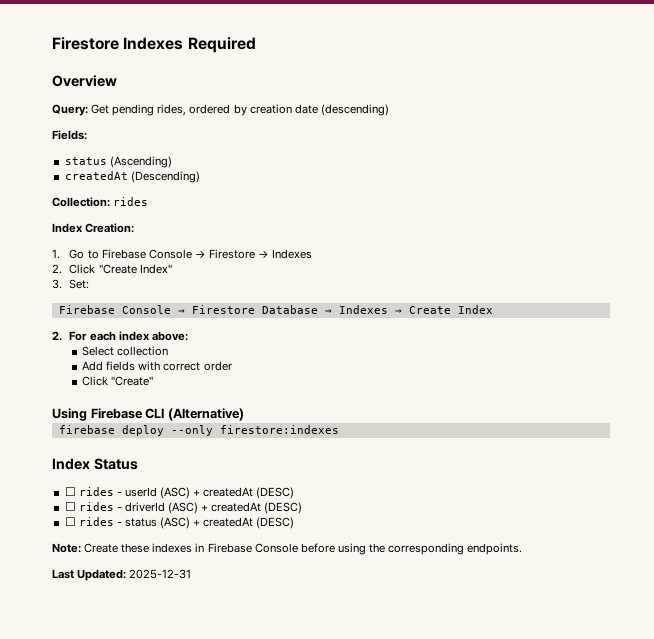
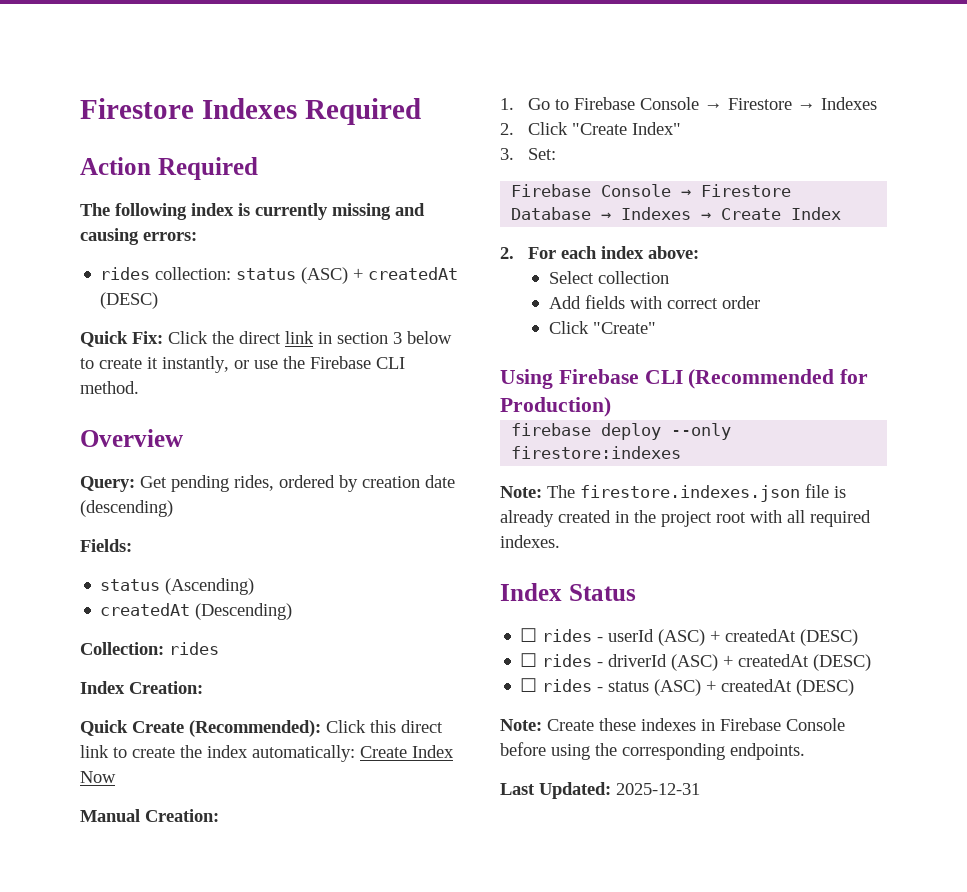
(256, 45) none -> [80,157,258,180] [80,203,425,220] [80,228,197,245] [100,267,459,284] [100,292,159,309] [80,331,452,347] [80,356,405,373] [80,381,139,394] // Action Required // The following index is currently missing and causing errors: // rides collection: status (ASC) + createdAt (DESC) // Quick Fix: Click the direct link in section 3 below to create it instantly, or use the Firebase CLI method.
(135, 228) none -> [80,720,443,737] [80,745,454,762] [80,771,116,783] [80,809,219,822] // Quick Create (Recommended): Click this direct link to create the index automatically: Create Index Now // Manual Creation:
[167,408,244,421] (Alternative) -> [688,369,869,389] [500,397,611,417] (Recommended for Production)
(339, 429) none -> [500,484,846,502] [500,510,871,527] [500,535,560,548] // Note: The firestore.indexes.json file is already created in the project root with all required indexes.

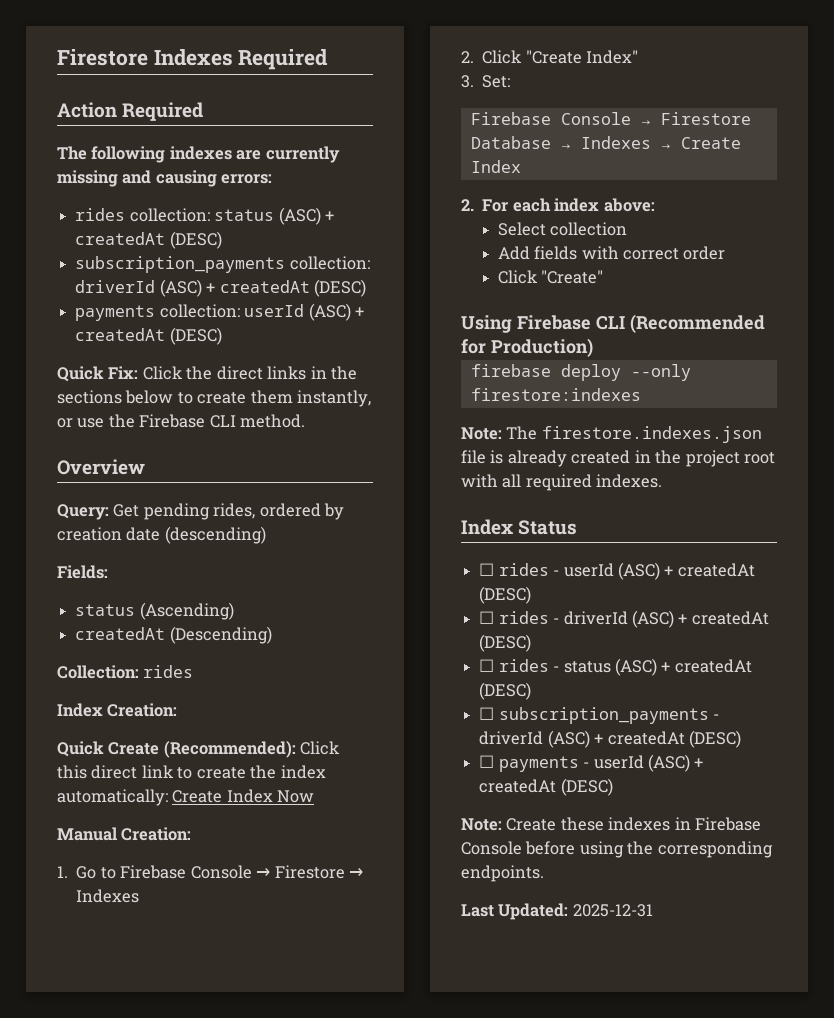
[191,203,250,216] index is -> [169,146,262,160] indexes are
(159, 300) none -> [75,256,370,273] [75,279,366,297] [75,303,364,321] [75,327,222,345] // subscription_payments collection: driverId (ASC) + createdAt (DESC) // payments collection: userId (ASC) + createdAt (DESC)
[285,331,402,344] link in section 3 -> [267,366,358,380] [57,390,122,404] links in the sections
[147,357,158,369] it -> [250,390,293,404] them
(855, 687) none -> [479,707,720,724] [479,730,741,748] [479,754,704,772] [479,778,613,796] // ☐ subscription_payments - driverId (ASC) + createdAt (DESC) // ☐ payments - userId (ASC) + createdAt (DESC)

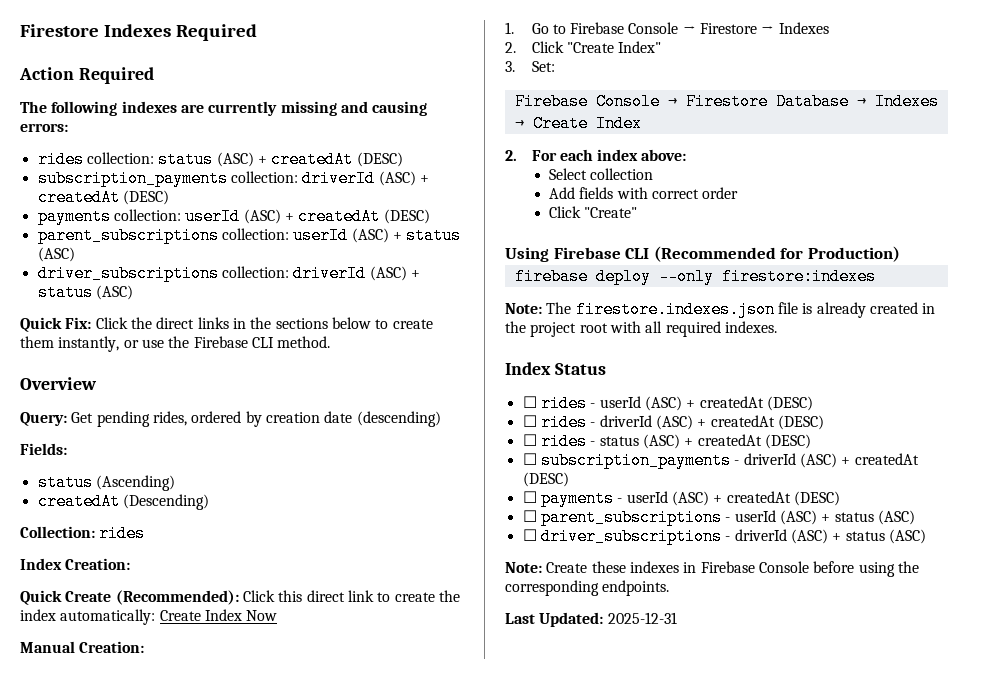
(222, 336) none -> [37,227,462,244] [37,247,75,262] [37,265,420,282] [37,284,133,301] // parent_subscriptions collection: userId (ASC) + status (ASC) // driver_subscriptions collection: driverId (ASC) + status (ASC)
(613, 787) none -> [522,509,915,526] [522,528,926,545] // ☐ parent_subscriptions - userId (ASC) + status (ASC) // ☐ driver_subscriptions - driverId (ASC) + status (ASC)

